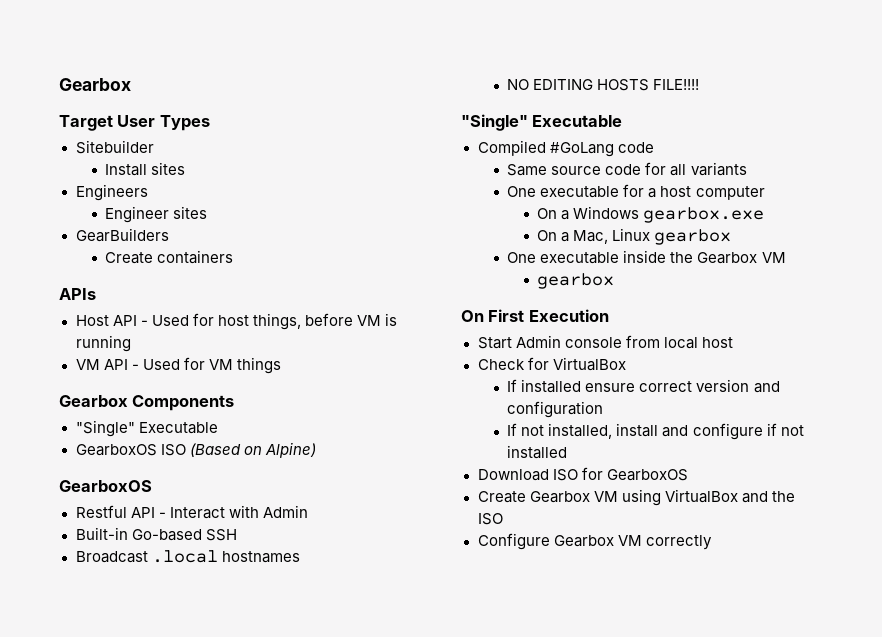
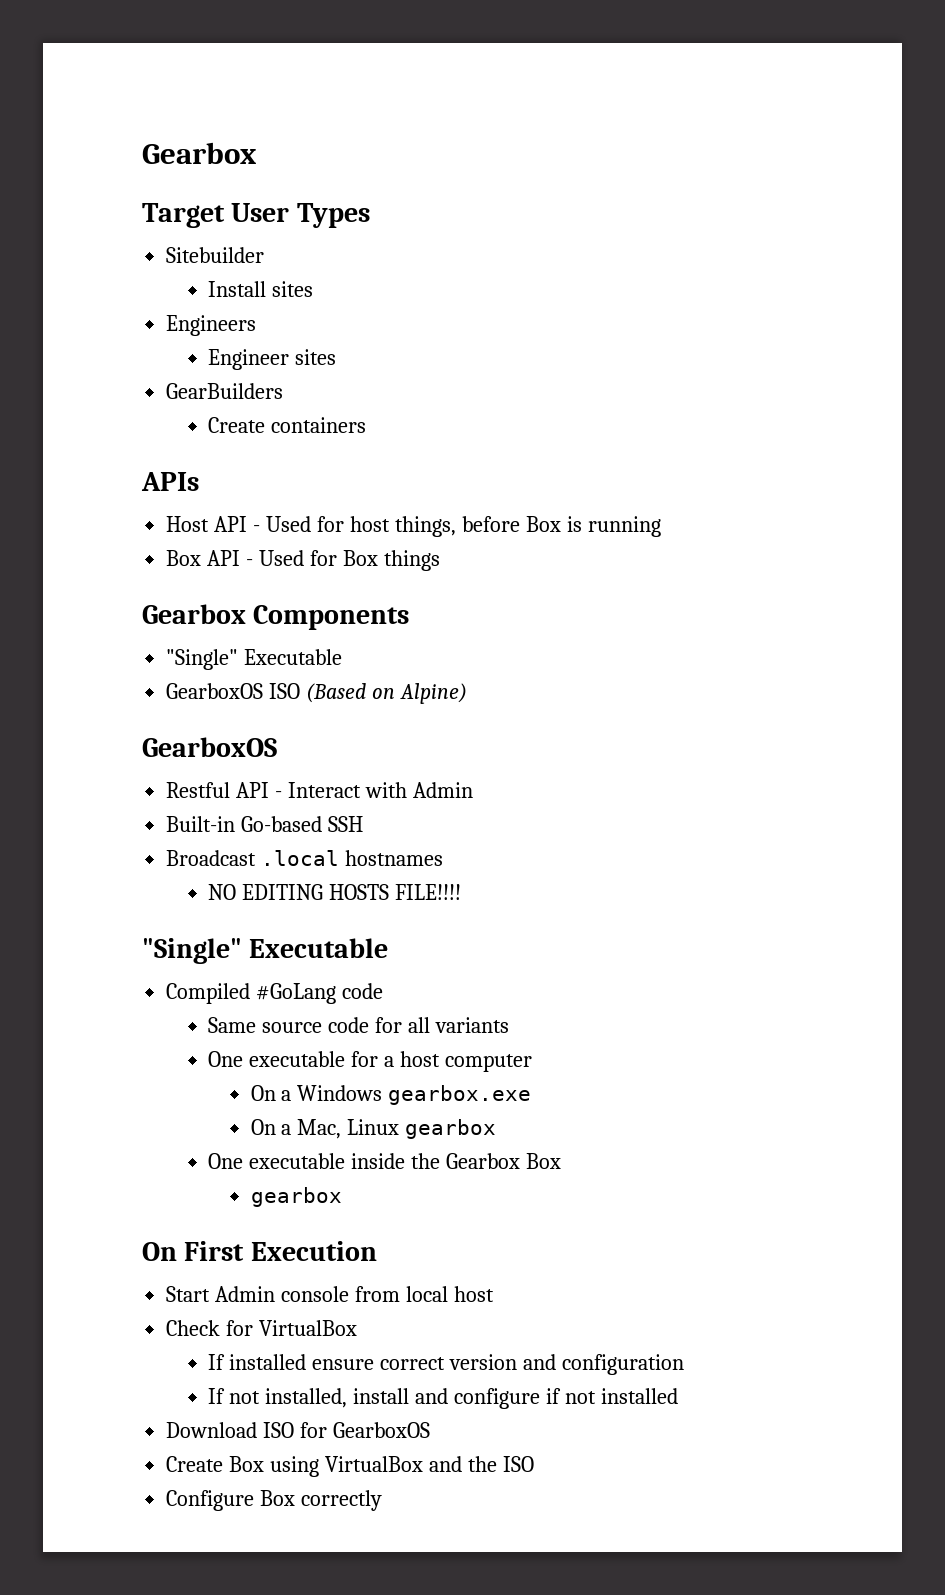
[356,315,381,326] VM -> [525,516,561,532] Box
[75,357,233,370] VM API - Used for VM -> [166,550,378,566] Box API - Used for Box
[761,252,786,263] VM -> [526,1153,562,1169] Box
[529,491,618,503] Gearbox VM -> [229,1456,265,1472] Box
[553,535,642,547] Gearbox VM -> [260,1490,296,1506] Box

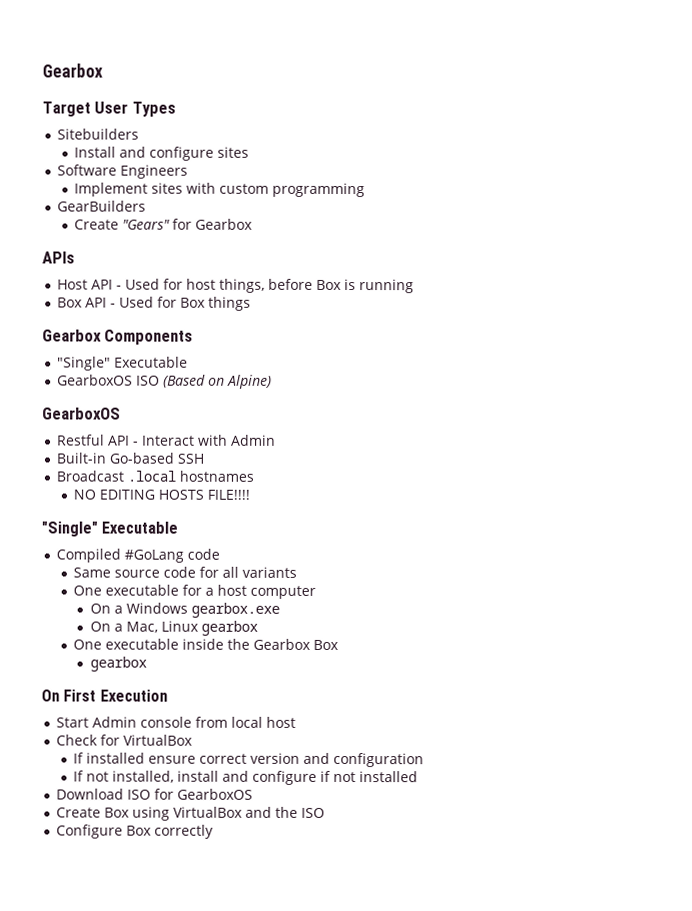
[166,247,265,263] Sitebuilder -> [57,128,140,140] Sitebuilders
[272,281,314,297] sites // -> [119,146,250,161] [57,164,118,176] and configure sites // Software
[208,349,337,370] Engineer sites -> [74,182,366,198] Implement sites with custom programming
[271,417,367,433] containers -> [122,218,254,230] "Gears" for Gearbox

